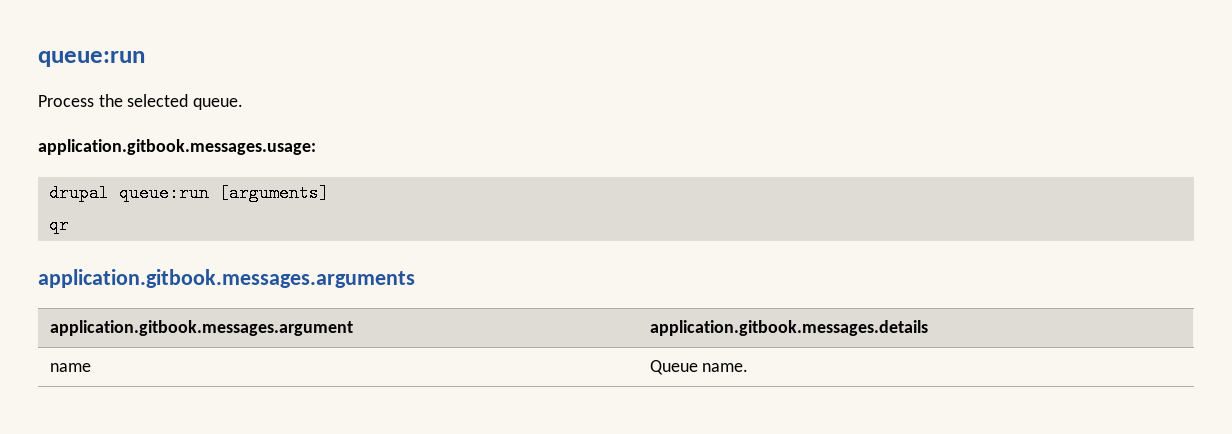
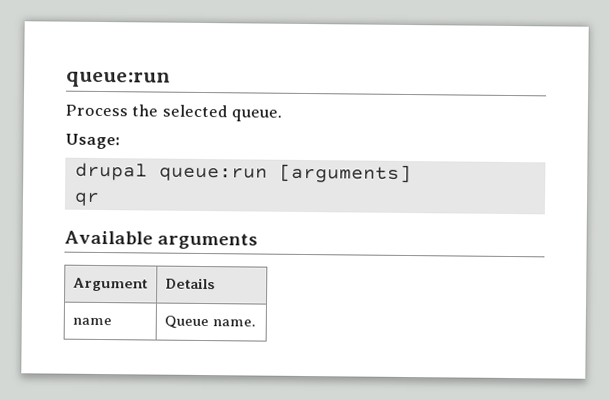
[38,139,316,155] application.gitbook.messages.usage: -> [65,133,120,150] Usage:
[38,269,415,288] [49,320,353,336] [649,320,928,336] application.gitbook.messages.arguments // application.gitbook.messages.argument | application.gitbook.messages.details -> [64,230,259,250] [72,277,148,292] [164,277,215,290] Available arguments // Argument | Details

